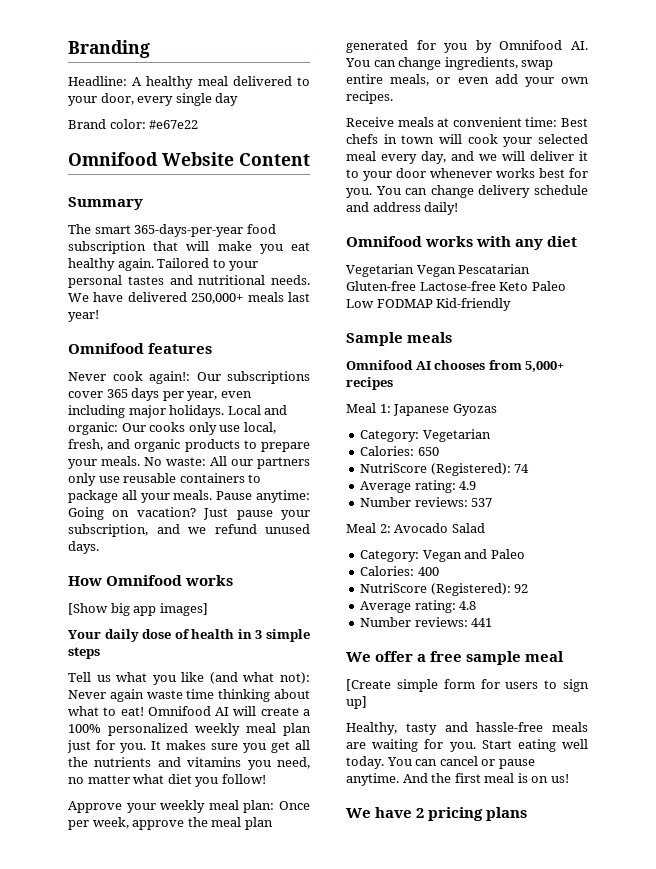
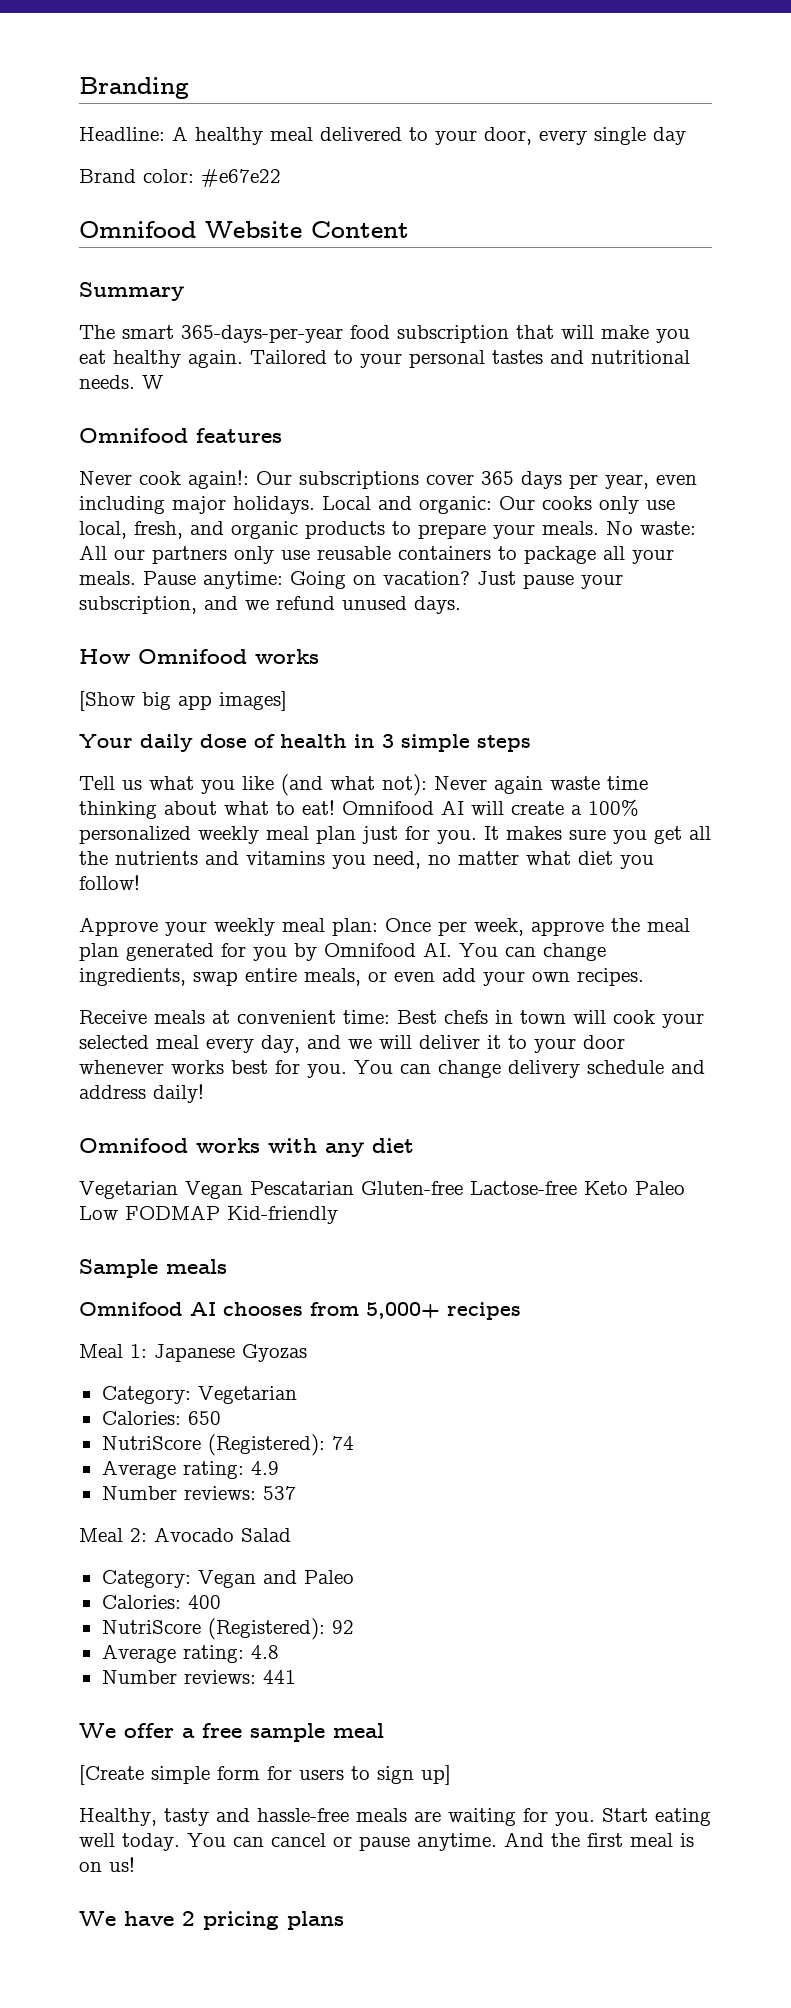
[68,292,310,304] [68,310,99,322] We have delivered 250,000+ meals last year! -> [142,375,163,389] W

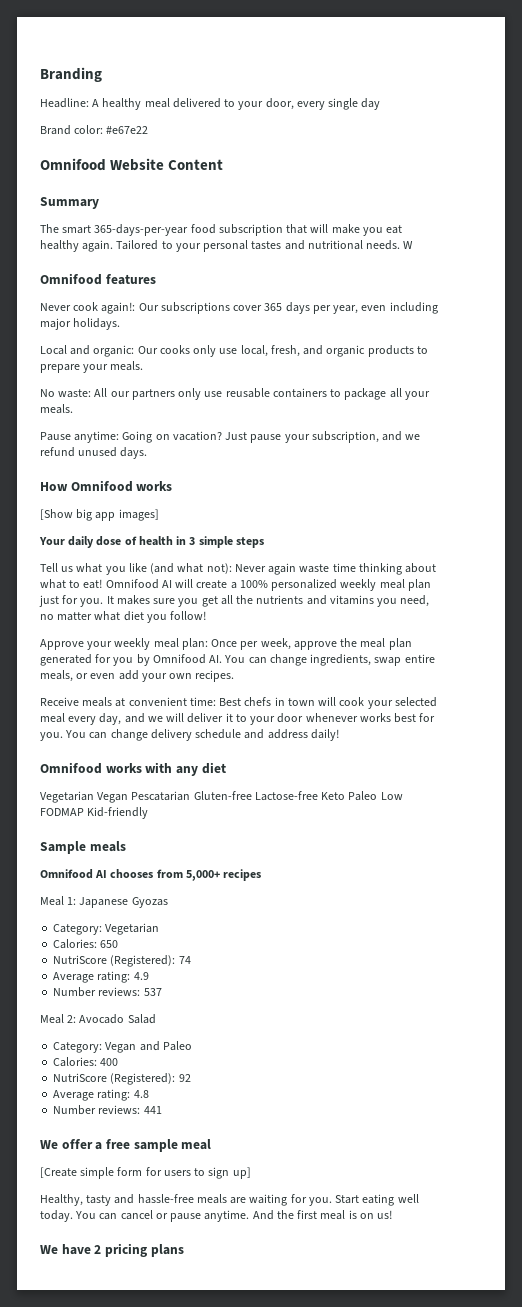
(315, 505) none -> (121, 324) //
(599, 528) none -> (144, 366) //
(136, 578) none -> (73, 409) //

